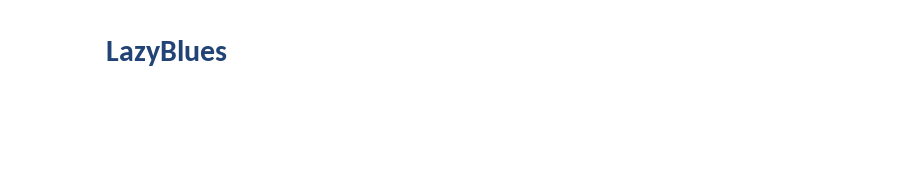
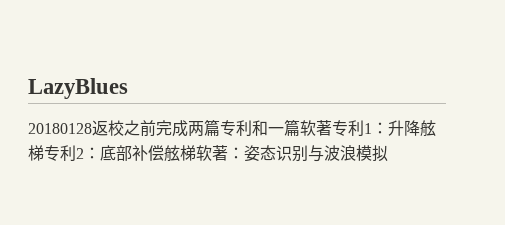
(227, 53) none -> [28,119,436,137] [28,145,388,162] // 20180128返校之前完成两篇专利和一篇软著专利1：升降舷梯专利2：底部补偿舷梯软著：姿态识别与波浪模拟

